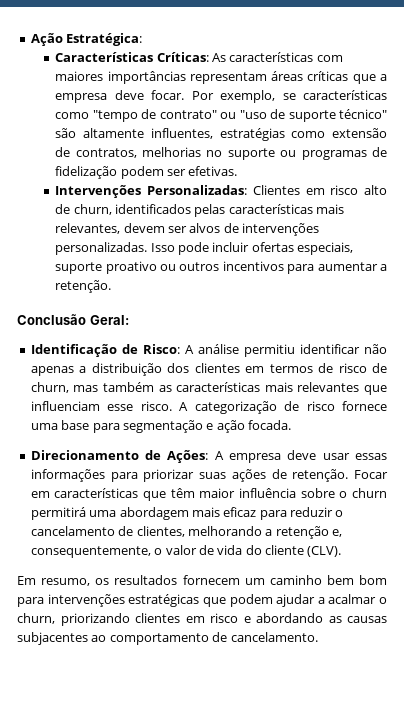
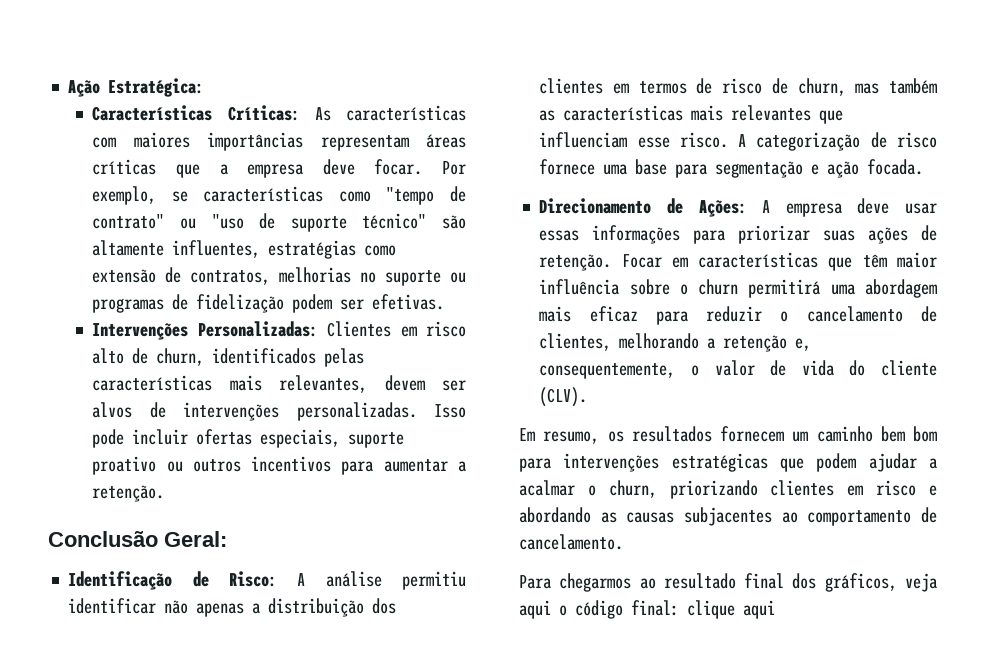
(318, 637) none -> [519,573,937,592] [519,600,775,619] // Para chegarmos ao resultado final dos gráficos, veja aqui o código final: clique aqui

